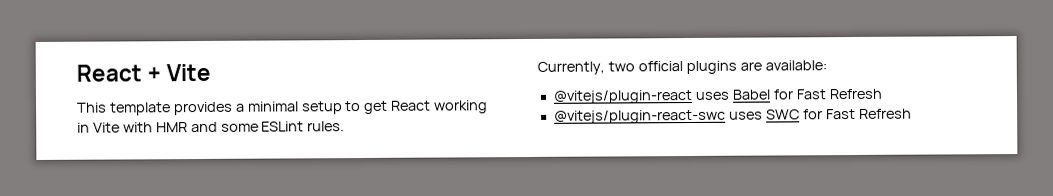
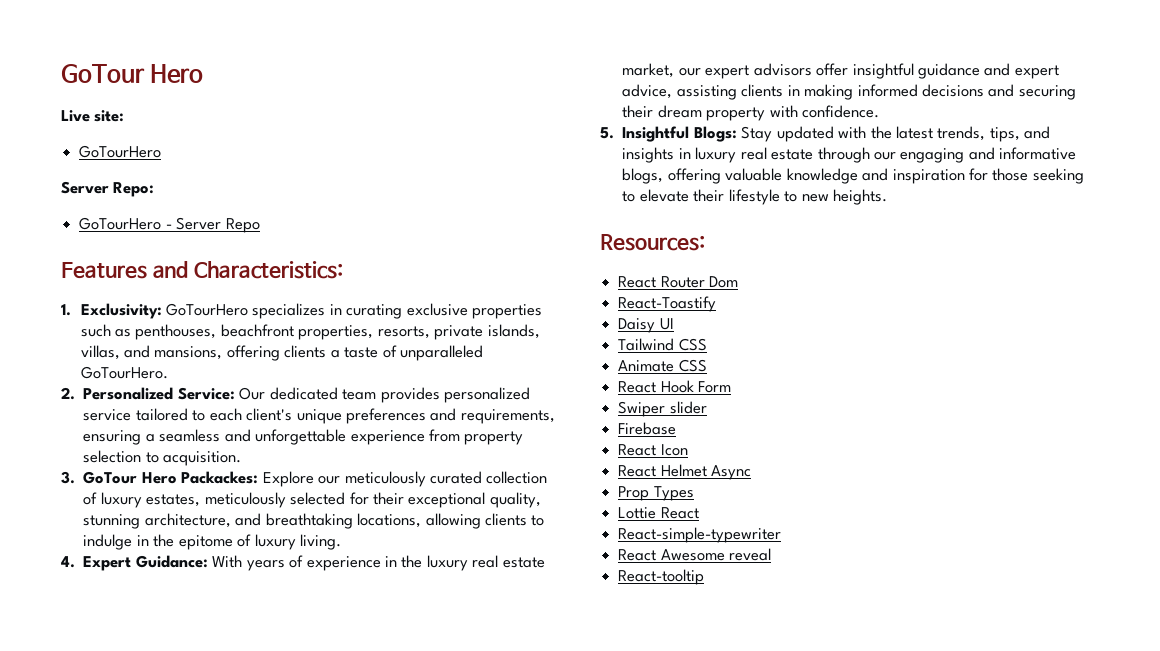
[76,63,212,82] [77,100,489,116] [77,121,346,133] [537,60,827,75] [552,88,883,104] [553,108,912,124] React + Vite // This template provides a minimal setup to get React working in Vite with HMR and some ESLint rules. // Currently, two official plugins are available: // @vitejs/plugin-react uses Babel for Fast Refresh // @vitejs/plugin-react-swc uses SWC for Fast Refresh -> [61,64,204,83] [61,110,125,122] [79,145,162,158] [61,181,155,197] [79,217,260,233] [61,261,344,279] [61,303,543,319] [80,324,540,340] [80,345,484,361] [80,366,168,379] [61,387,530,403] [83,408,555,424] [83,429,524,445] [83,450,242,466] [61,471,548,487] [83,492,541,508] [83,513,545,529] [83,534,341,550] [61,555,545,571] [622,63,1059,79] [622,84,1076,100] [622,105,880,121] [600,126,1051,142] [622,147,1077,163] [622,168,1084,184] [622,189,887,205] [600,234,705,251] [618,276,739,288] [618,296,717,312] [618,318,674,333] [618,338,707,351] [618,359,707,372] [618,380,732,393] [618,401,707,417] [618,422,677,435] [618,444,688,456] [618,464,752,480] [618,486,694,501] [618,507,699,519] [618,527,782,543] [618,548,772,561] [618,569,705,585] GoTour Hero // Live site: // GoTourHero // Server Repo: // GoTourHero - Server Repo // Features and Characteristics: // 1. Exclusivity: GoTourHero specializes in curating exclusive properties such as penthouses, beachfront properties, resorts, private islands, villas, and mansions, offering clients a taste of unparalleled GoTourHero. // 2. Personalized Service: Our dedicated team provides personalized service tailored to each client's unique preferences and requirements, ensuring a seamless and unforgettable experience from property selection to acquisition. // 3. GoTour Hero Packackes: Explore our meticulously curated collection of luxury estates, meticulously selected for their exceptional quality, stunning architecture, and breathtaking locations, allowing clients to indulge in the epitome of luxury living. // 4. Expert Guidance: With years of experience in the luxury real estate market, our expert advisors offer insightful guidance and expert advice, assisting clients in making informed decisions and securing their dream property with confidence. // 5. Insightful Blogs: Stay updated with the latest trends, tips, and insights in luxury real estate through our engaging and informative blogs, offering valuable knowledge and inspiration for those seeking to elevate their lifestyle to new heights. // Resources: // React Router Dom // React-Toastify // Daisy UI // Tailwind CSS // Animate CSS // React Hook Form // Swiper slider // Firebase // React Icon // React Helmet Async // Prop Types // Lottie React // React-simple-typewriter // React Awesome reveal // React-tooltip

